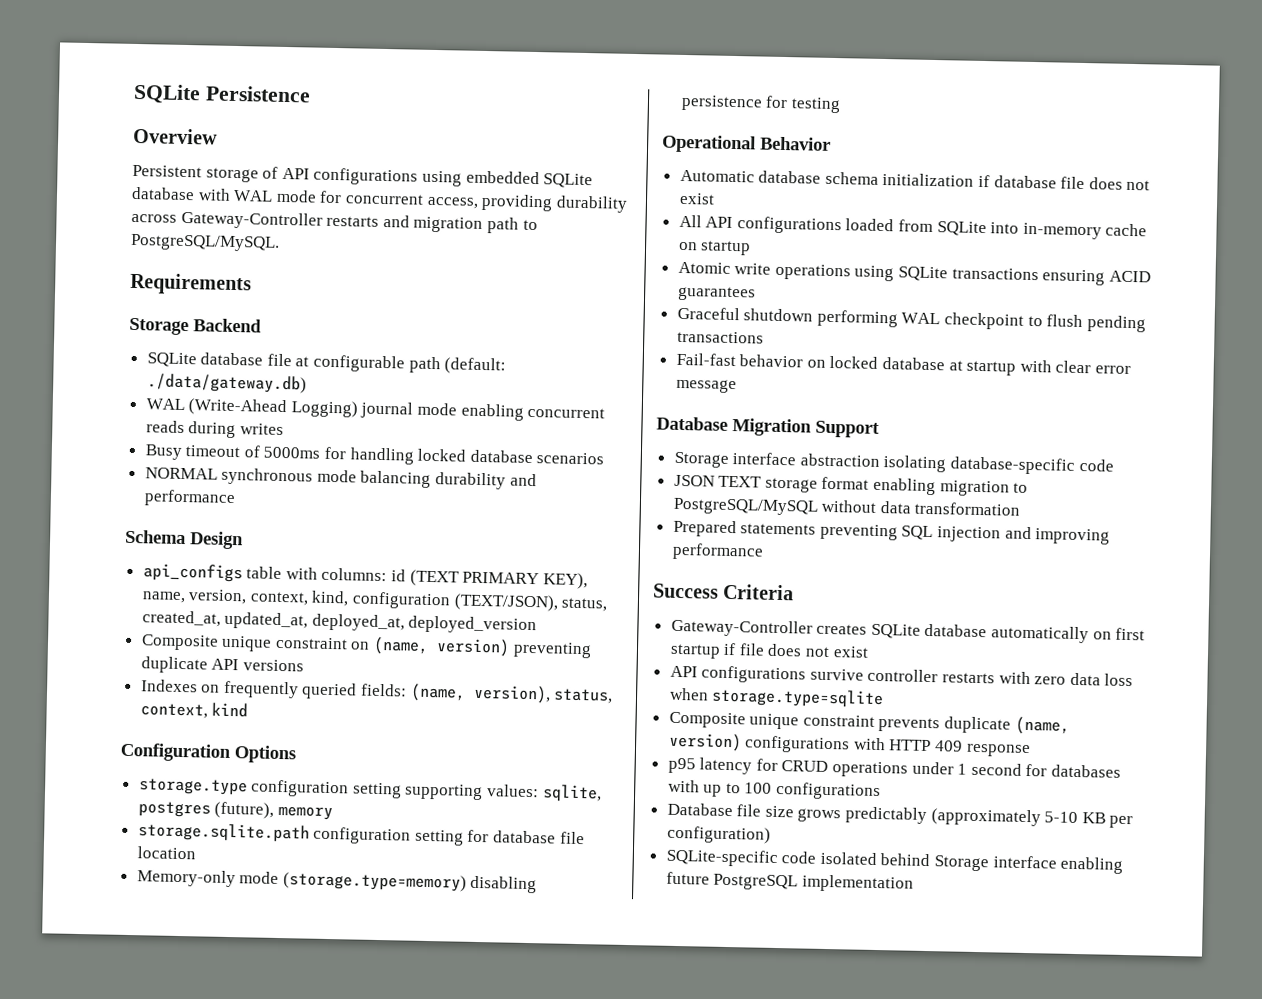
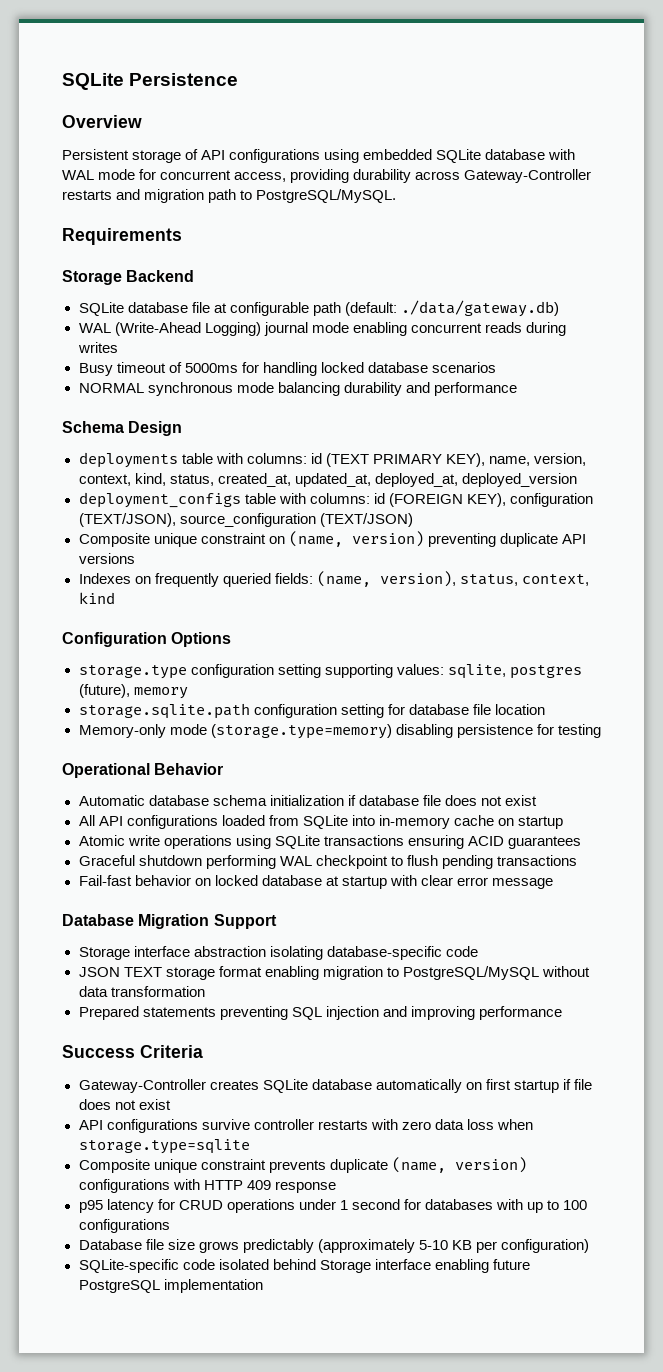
[142,563,243,583] api_configs -> [78,452,178,468] deployments
[352,591,559,612] configuration (TEXT/JSON), -> (166, 479) none
(538, 625) none -> [78,492,593,508] [78,513,413,527] // deployment_configs table with columns: id (FOREIGN KEY), configuration (TEXT/JSON), source_configuration (TEXT/JSON)

